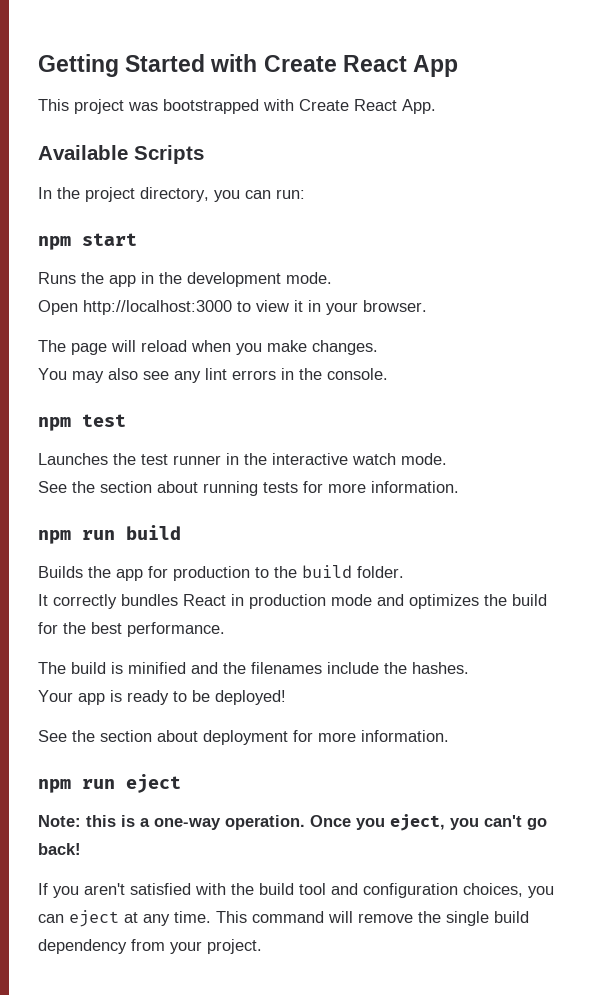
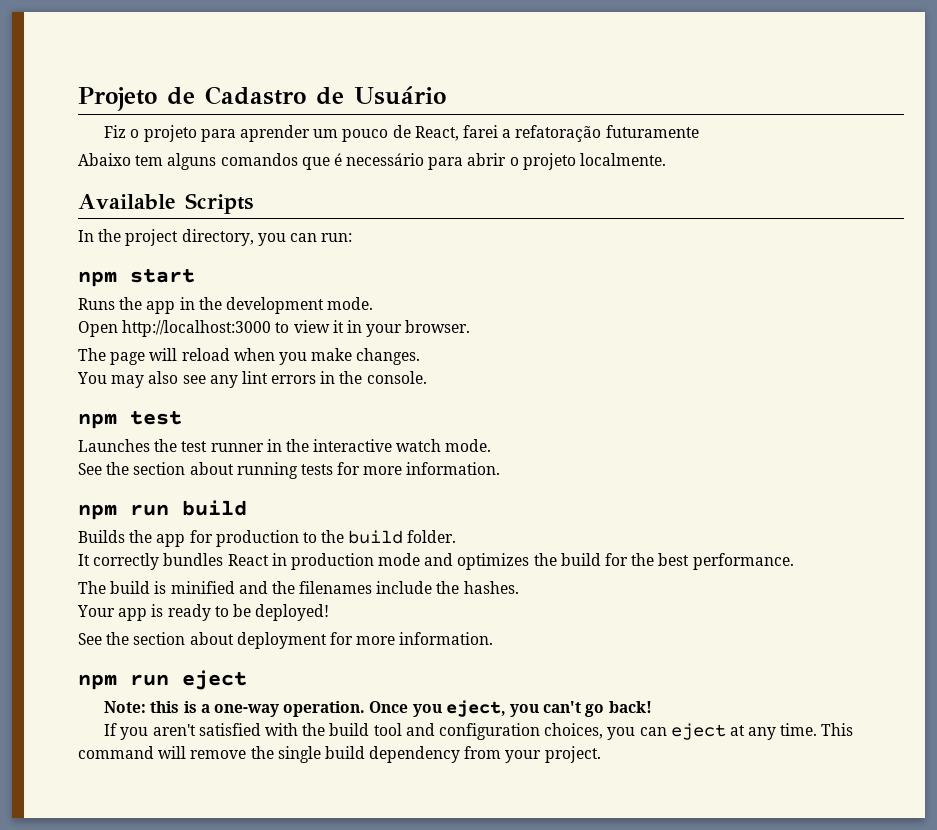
[38,54,459,77] [38,99,436,114] Getting Started with Create React App // This project was bootstrapped with Create React App. -> [78,86,446,111] [104,125,699,142] [78,153,667,170] Projeto de Cadastro de Usuário // Fiz o projeto para aprender um pouco de React, farei a refatoração futuramente // Abaixo tem alguns comandos que é necessário para abrir o projeto localmente.

